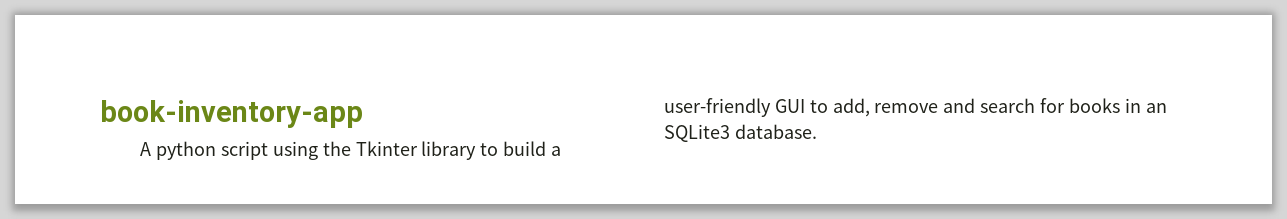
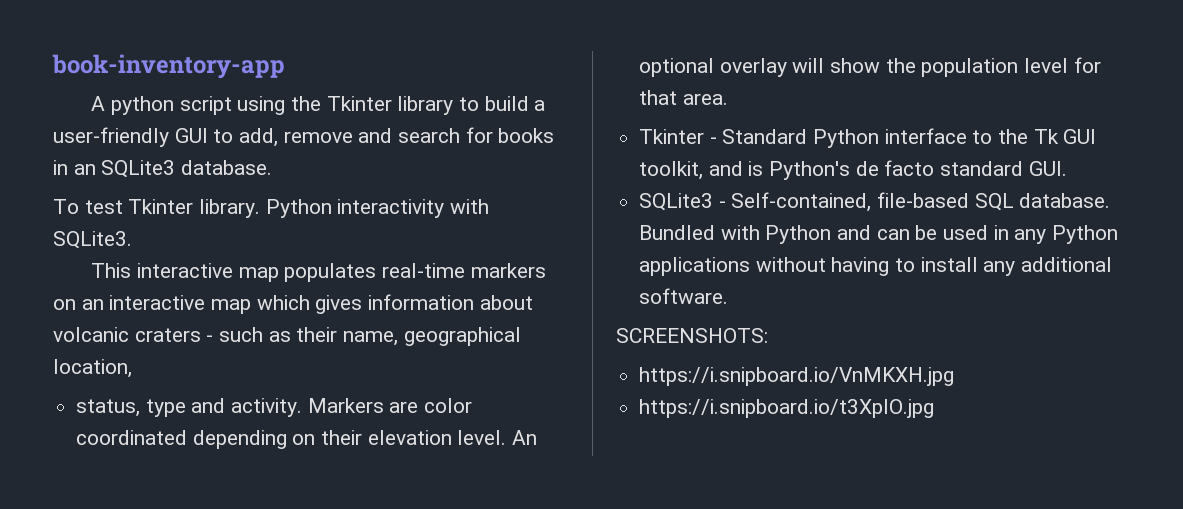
(817, 131) none -> [53,199,490,218] [53,231,132,249] [91,263,546,282] [53,294,533,314] [53,327,521,346] [53,359,132,378] [76,398,473,417] [76,430,538,449] [639,57,1101,77] [639,90,728,105] [639,128,1097,148] [639,160,1067,180] [639,192,1111,212] [639,225,1119,244] [639,257,1113,276] [639,288,729,304] [616,328,768,343] [639,367,955,386] [639,399,935,418] // To test Tkinter library. Python interactivity with SQLite3. // This interactive map populates real-time markers on an interactive map which gives information about volcanic craters - such as their name, geographical location, // status, type and activity. Markers are color coordinated depending on their elevation level. An optional overlay will show the population level for that area. // Tkinter - Standard Python interface to the Tk GUI toolkit, and is Python's de facto standard GUI. // SQLite3 - Self-contained, file-based SQL database. Bundled with Python and can be used in any Python applications without having to install any additional software. // SCREENSHOTS: // https://i.snipboard.io/VnMKXH.jpg // https://i.snipboard.io/t3XplO.jpg

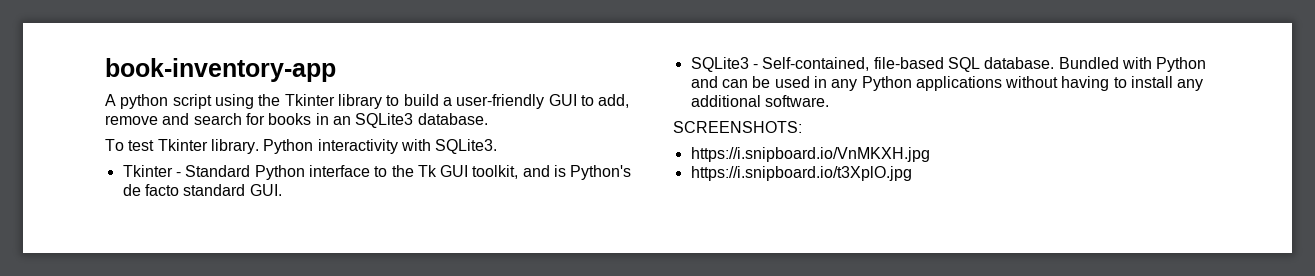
[91,263,546,282] [53,294,533,314] [53,327,521,346] [53,359,132,378] [76,398,473,417] [76,430,538,449] [639,57,1101,77] [639,90,728,105] // This interactive map populates real-time markers on an interactive map which gives information about volcanic craters - such as their name, geographical location, // status, type and activity. Markers are color coordinated depending on their elevation level. An optional overlay will show the population level for that area. -> (498, 146) none

